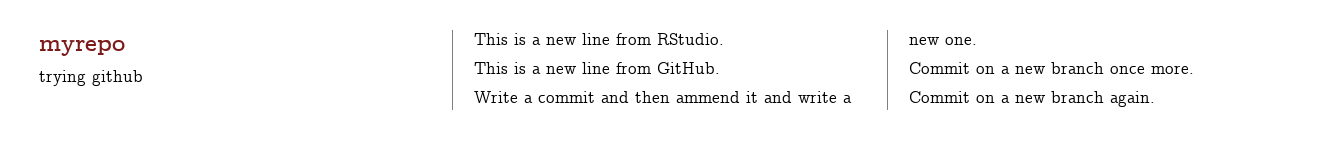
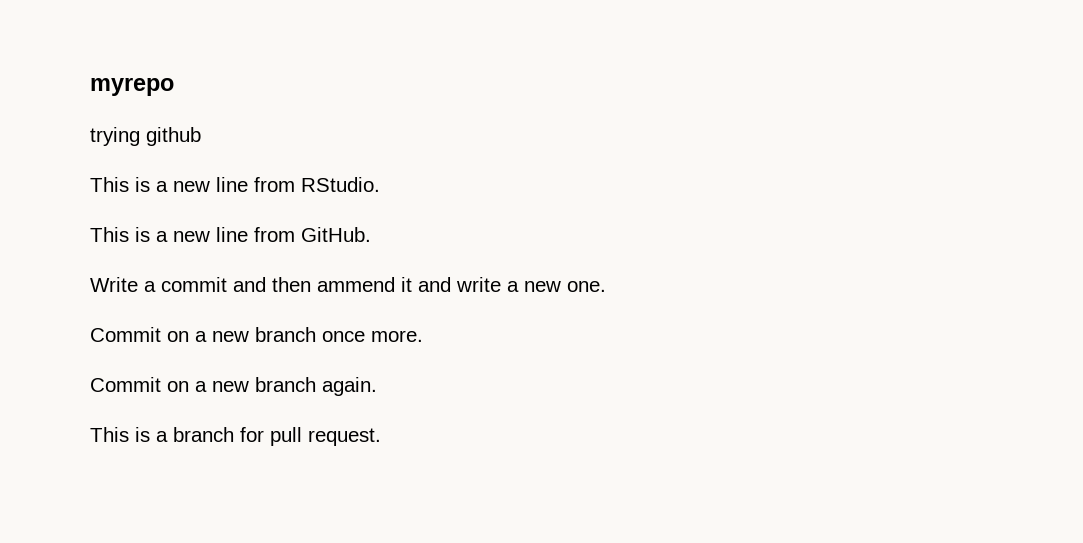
(1155, 99) none -> [90,427,381,446] // This is a branch for pull request.

